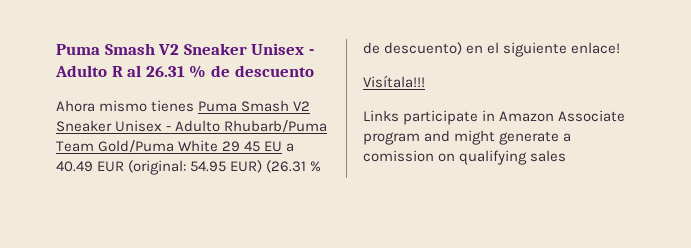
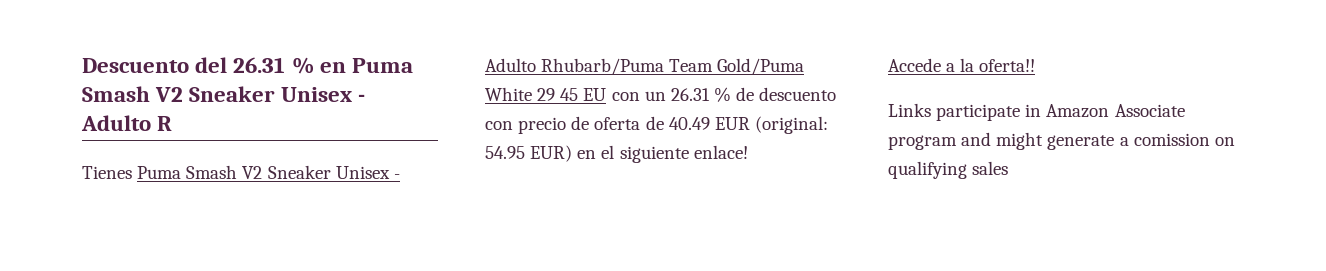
(56, 49) none -> [82,57,346,74] Descuento del 26.31 % en
[127,65,314,78] [56,100,195,112] al 26.31 % de descuento // Ahora mismo tienes -> [82,166,132,179] // Tienes
[286,143,295,152] a -> [611,87,837,102] [485,116,664,134] con un 26.31 % de descuento con precio de oferta de
[266,160,322,173] [363,42,463,55] (26.31 % de descuento) -> (573, 153) none
[363,75,425,88] Visítala!!! -> [888,58,1036,72] Accede a la oferta!!

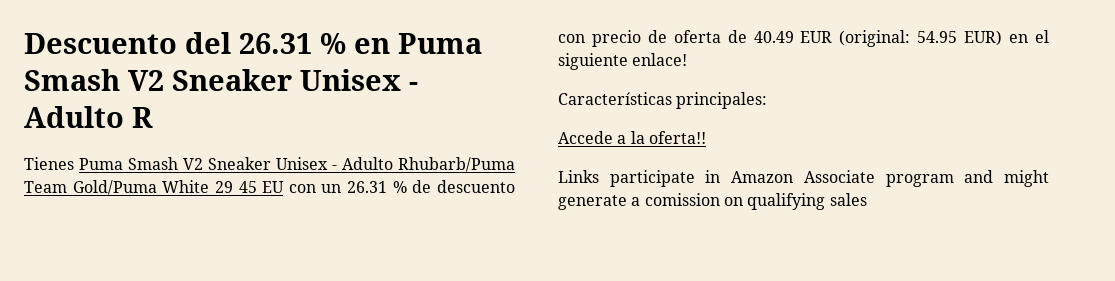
(748, 152) none -> [558,92,768,109] // Características principales:

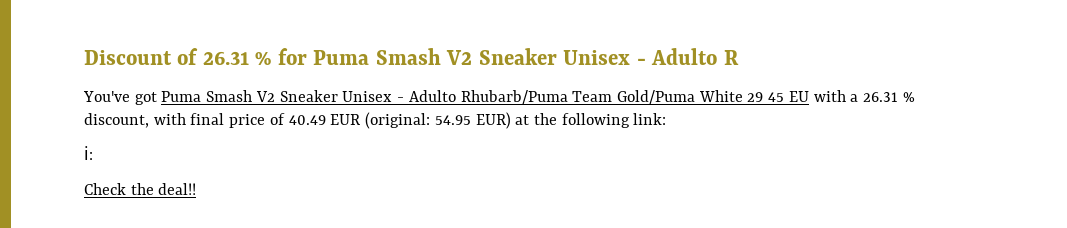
[24,32,390,54] Descuento del 26.31 % en -> [84,48,307,65] Discount of 26.31 % for
[24,157,74,170] Tienes -> [83,91,157,105] You've got
[288,180,515,193] [558,30,747,47] con un 26.31 % de descuento con precio de oferta de -> [813,90,915,102] [84,113,285,128] with a 26.31 % discount, with final price of
[1009,30,1049,43] [558,53,688,70] [558,92,768,109] [558,131,706,144] [558,170,1049,187] [558,193,867,210] en el siguiente enlace! // Características principales: // Accede a la oferta!! // Links participate in Amazon Associate program and might generate a comission on qualifying sales -> [515,113,667,128] [84,146,93,160] [84,183,197,195] at the following link: // ℹ: // Check the deal!!

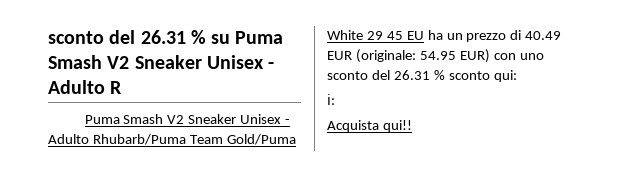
[84,48,307,65] Discount of 26.31 % for -> [48,30,231,44] sconto del 26.31 % su
[83,91,157,105] You've got -> (123, 87) none
[813,90,915,102] [84,112,667,129] [84,146,93,160] [84,183,197,195] with a 26.31 % discount, with final price of 40.49 EUR (original: 54.95 EUR) at the following link: // ℹ: // Check the deal!! -> [427,30,562,42] [327,49,544,63] [327,70,517,82] [327,94,335,105] [327,120,412,132] ha un prezzo di 40.49 EUR (originale: 54.95 EUR) con uno sconto del 26.31 % sconto qui: // ℹ: // Acquista qui!!

